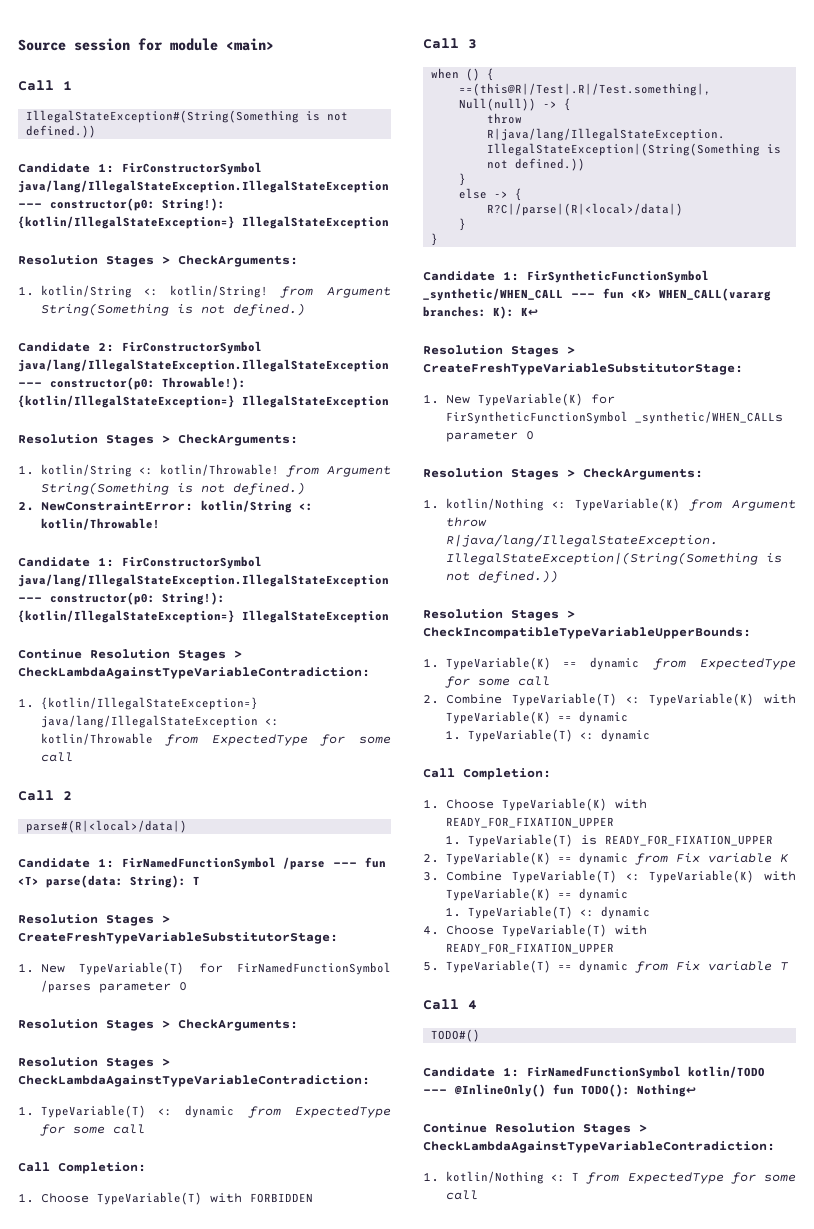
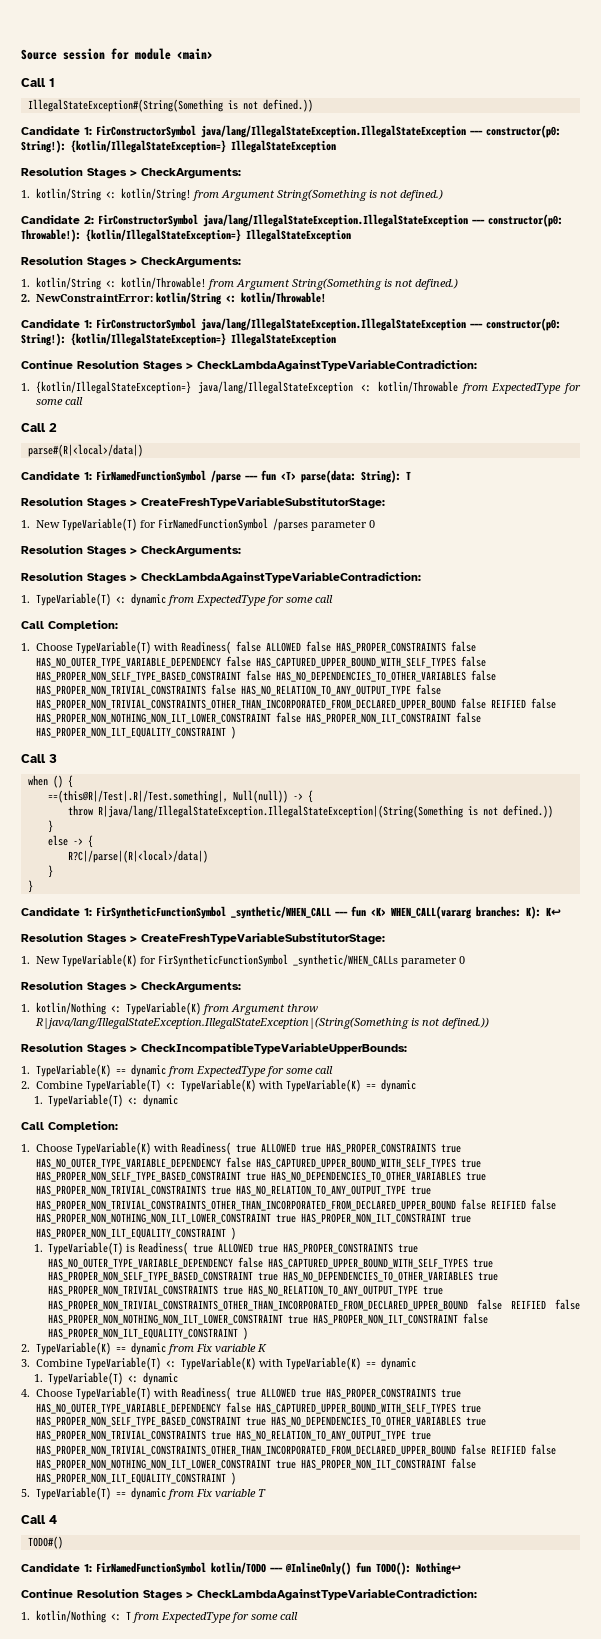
[249,1193,313,1203] FORBIDDEN -> [180,641,476,654] [35,656,486,668] [35,670,496,682] [35,684,441,696] [35,698,556,710] [35,712,481,724] [35,726,236,739] Readiness( false ALLOWED false HAS_PROPER_CONSTRAINTS false HAS_NO_OUTER_TYPE_VARIABLE_DEPENDENCY false HAS_CAPTURED_UPPER_BOUND_WITH_SELF_TYPES false HAS_PROPER_NON_SELF_TYPE_BASED_CONSTRAINT false HAS_NO_DEPENDENCIES_TO_OTHER_VARIABLES false HAS_PROPER_NON_TRIVIAL_CONSTRAINTS false HAS_NO_RELATION_TO_ANY_OUTPUT_TYPE false HAS_PROPER_NON_TRIVIAL_CONSTRAINTS_OTHER_THAN_INCORPORATED_FROM_DECLARED_UPPER_BOUND false REIFIED false HAS_PROPER_NON_NOTHING_NON_ILT_LOWER_CONSTRAINT false HAS_PROPER_NON_ILT_CONSTRAINT false HAS_PROPER_NON_ILT_EQUALITY_CONSTRAINT )
[445,817,614,828] [444,834,773,847] READY_FOR_FIXATION_UPPER // 1. TypeVariable(T) is READY_FOR_FIXATION_UPPER -> [180,1142,461,1155] [35,1157,481,1169] [35,1171,486,1182] [35,1185,431,1196] [35,1199,556,1211] [35,1213,471,1224] [35,1227,236,1240] [33,1242,419,1255] [48,1257,494,1269] [48,1271,499,1282] [48,1285,444,1296] [48,1299,580,1311] [48,1313,489,1325] [48,1327,249,1340] Readiness( true ALLOWED true HAS_PROPER_CONSTRAINTS true HAS_NO_OUTER_TYPE_VARIABLE_DEPENDENCY false HAS_CAPTURED_UPPER_BOUND_WITH_SELF_TYPES true HAS_PROPER_NON_SELF_TYPE_BASED_CONSTRAINT true HAS_NO_DEPENDENCIES_TO_OTHER_VARIABLES true HAS_PROPER_NON_TRIVIAL_CONSTRAINTS true HAS_NO_RELATION_TO_ANY_OUTPUT_TYPE true HAS_PROPER_NON_TRIVIAL_CONSTRAINTS_OTHER_THAN_INCORPORATED_FROM_DECLARED_UPPER_BOUND false REIFIED false HAS_PROPER_NON_NOTHING_NON_ILT_LOWER_CONSTRAINT true HAS_PROPER_NON_ILT_CONSTRAINT true HAS_PROPER_NON_ILT_EQUALITY_CONSTRAINT ) // 1. TypeVariable(T) is Readiness( true ALLOWED true HAS_PROPER_CONSTRAINTS true HAS_NO_OUTER_TYPE_VARIABLE_DEPENDENCY false HAS_CAPTURED_UPPER_BOUND_WITH_SELF_TYPES true HAS_PROPER_NON_SELF_TYPE_BASED_CONSTRAINT true HAS_NO_DEPENDENCIES_TO_OTHER_VARIABLES true HAS_PROPER_NON_TRIVIAL_CONSTRAINTS true HAS_NO_RELATION_TO_ANY_OUTPUT_TYPE true HAS_PROPER_NON_TRIVIAL_CONSTRAINTS_OTHER_THAN_INCORPORATED_FROM_DECLARED_UPPER_BOUND false REIFIED false HAS_PROPER_NON_NOTHING_NON_ILT_LOWER_CONSTRAINT true HAS_PROPER_NON_ILT_CONSTRAINT false HAS_PROPER_NON_ILT_EQUALITY_CONSTRAINT )
[445,943,614,954] READY_FOR_FIXATION_UPPER -> [180,1387,461,1400] [35,1402,481,1414] [35,1416,486,1427] [35,1430,431,1441] [35,1444,556,1456] [35,1458,476,1470] [35,1472,236,1485] Readiness( true ALLOWED true HAS_PROPER_CONSTRAINTS true HAS_NO_OUTER_TYPE_VARIABLE_DEPENDENCY false HAS_CAPTURED_UPPER_BOUND_WITH_SELF_TYPES true HAS_PROPER_NON_SELF_TYPE_BASED_CONSTRAINT true HAS_NO_DEPENDENCIES_TO_OTHER_VARIABLES true HAS_PROPER_NON_TRIVIAL_CONSTRAINTS true HAS_NO_RELATION_TO_ANY_OUTPUT_TYPE true HAS_PROPER_NON_TRIVIAL_CONSTRAINTS_OTHER_THAN_INCORPORATED_FROM_DECLARED_UPPER_BOUND false REIFIED false HAS_PROPER_NON_NOTHING_NON_ILT_LOWER_CONSTRAINT true HAS_PROPER_NON_ILT_CONSTRAINT false HAS_PROPER_NON_ILT_EQUALITY_CONSTRAINT )

